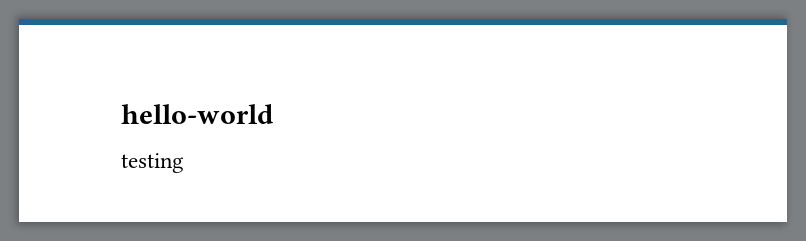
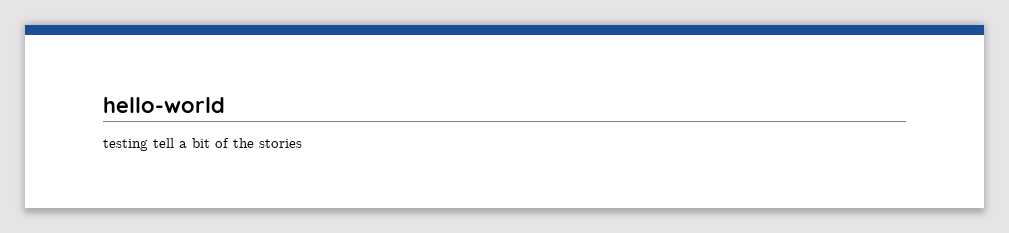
(184, 163) none -> [153,138,302,148] tell a bit of the stories

